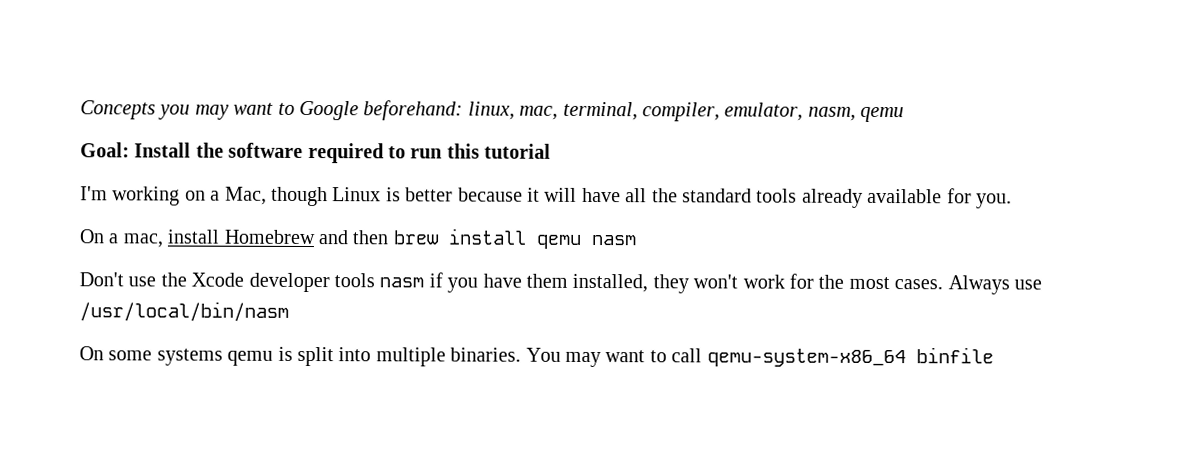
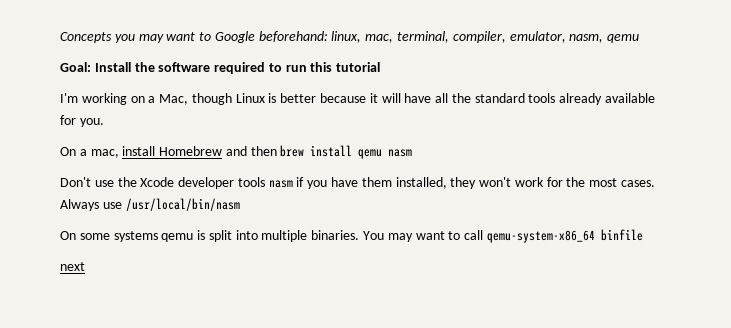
(994, 355) none -> [60,262,85,271] // next

